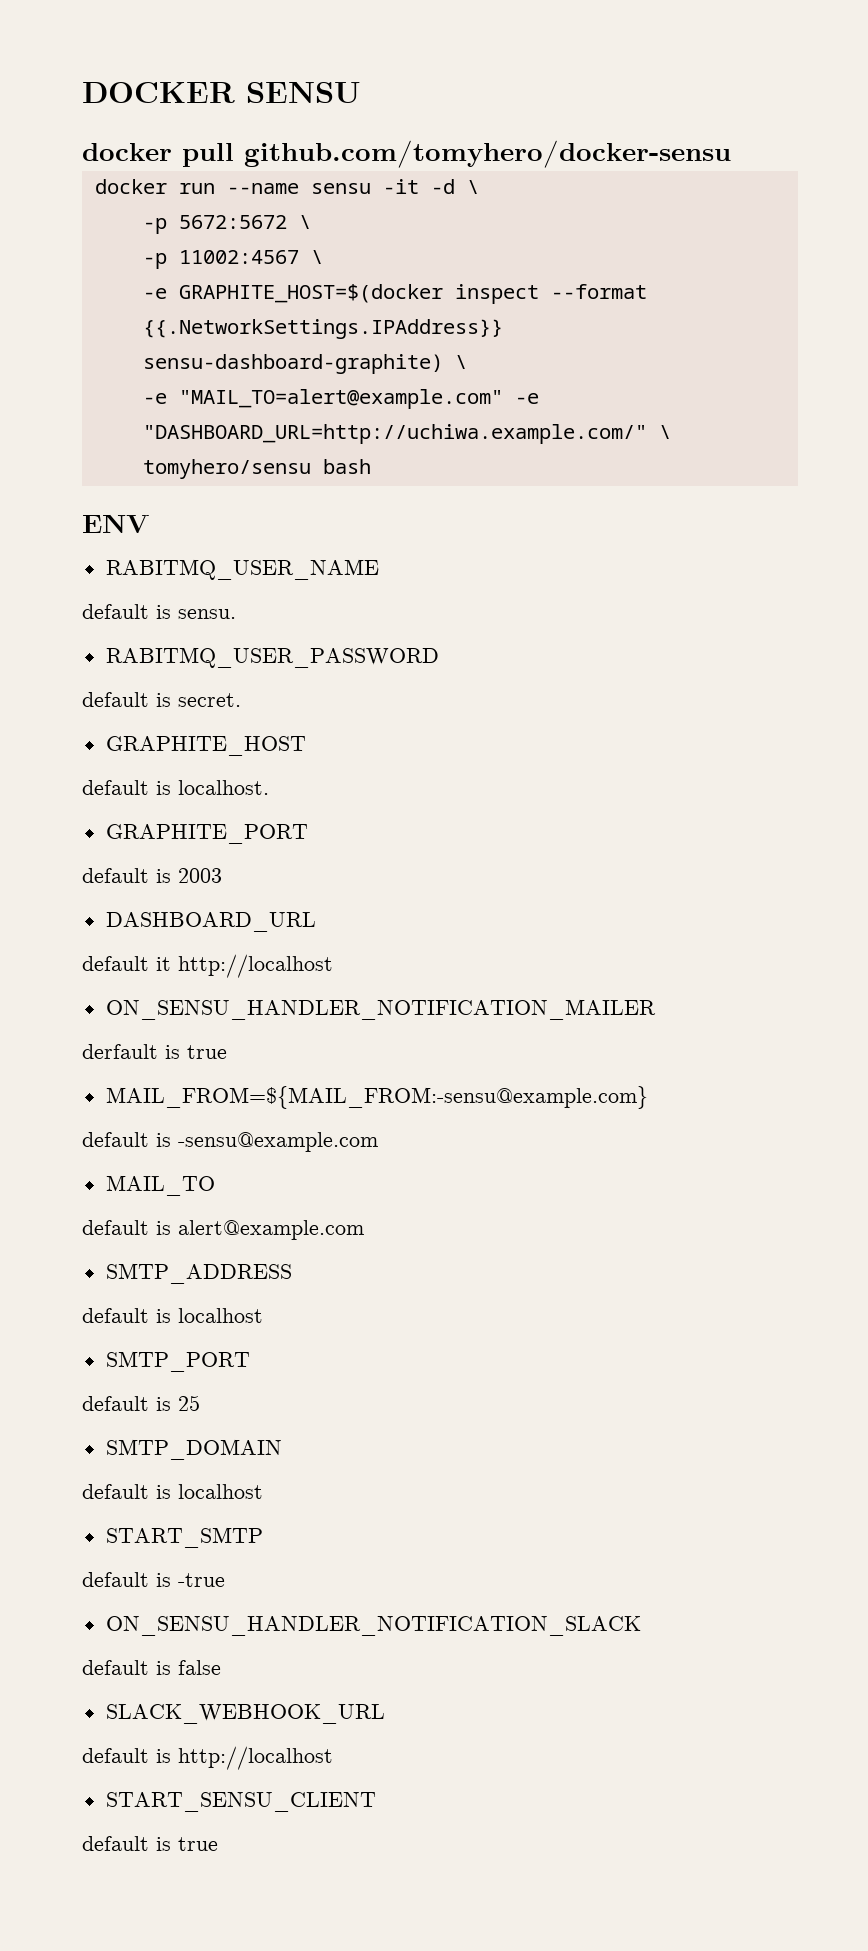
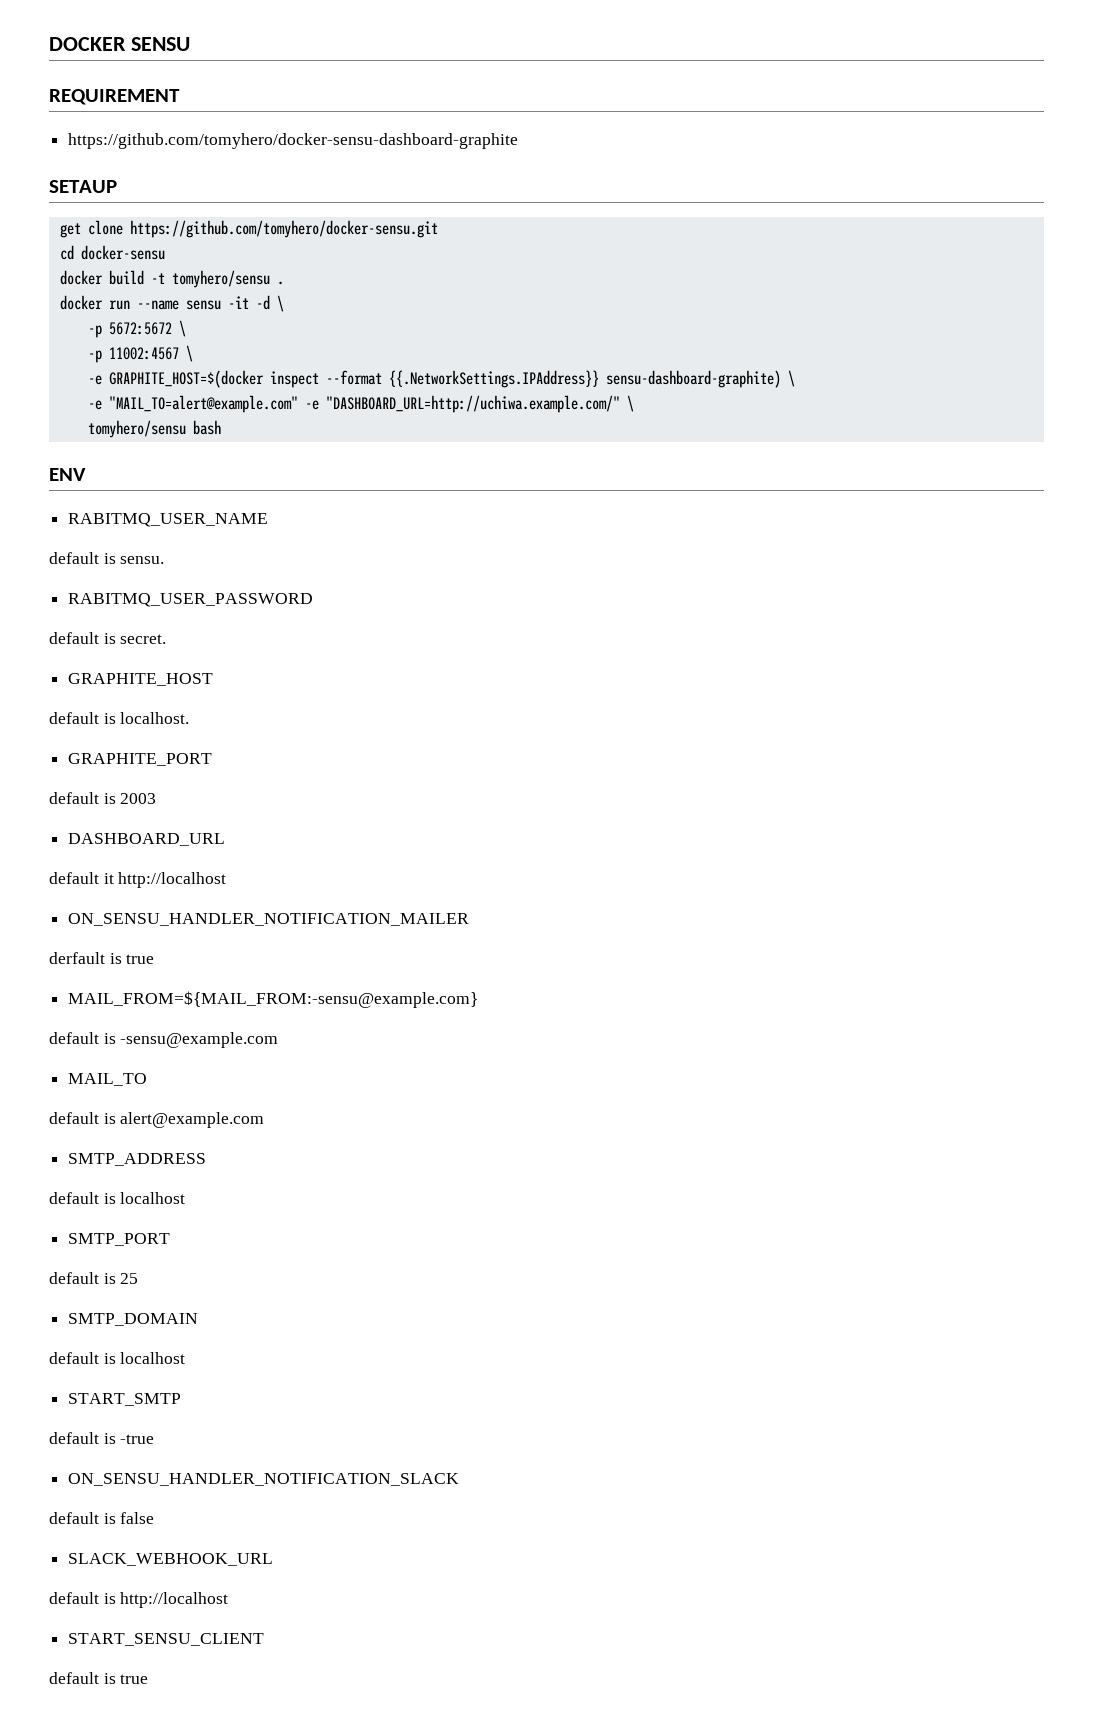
[82,140,731,168] docker pull github.com/tomyhero/docker-sensu -> [49,89,180,105] [68,133,519,149] [49,180,117,193] [59,220,438,238] [59,245,165,260] [59,270,284,288] REQUIREMENT // https://github.com/tomyhero/docker-sensu-dashboard-graphite // SETAUP // get clone https://github.com/tomyhero/docker-sensu.git // cd docker-sensu // docker build -t tomyhero/sensu .

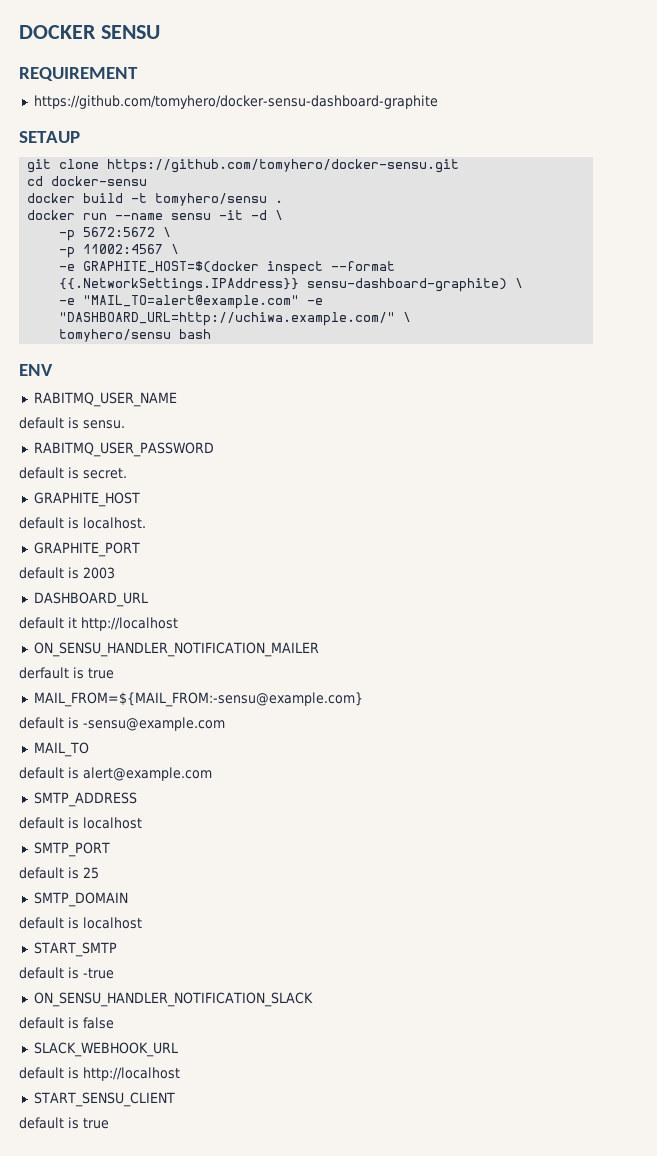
[59,223,81,238] get -> [27,159,52,173] git

